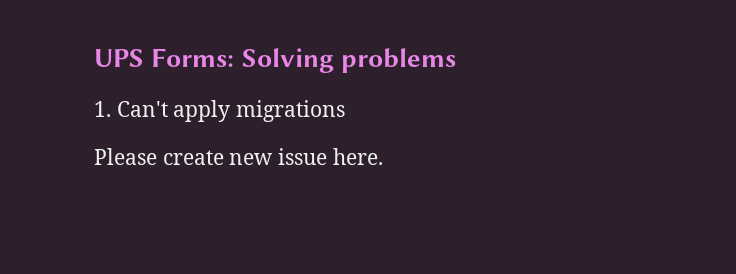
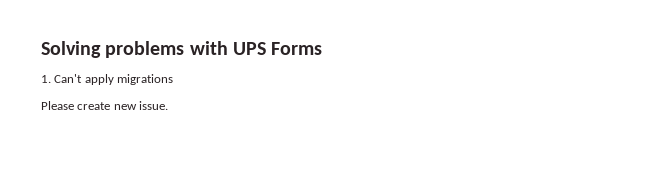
[94,48,235,67] UPS Forms: -> (41, 49) none
(456, 60) none -> [189,41,323,55] with UPS Forms
[278,148,383,165] issue here. -> [139,101,169,110] issue.

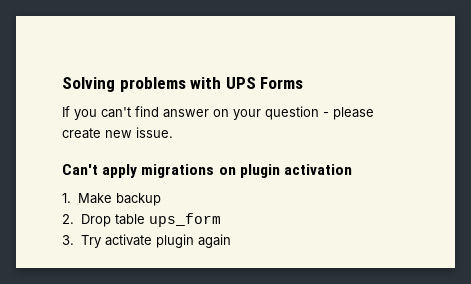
[41,74,174,85] [41,101,169,110] 1. Can't apply migrations // Please create new issue. -> [62,106,374,120] [62,127,173,139] [62,164,352,178] [62,193,161,206] [62,213,221,227] [62,234,231,248] If you can't find answer on your question - please create new issue. // Can't apply migrations on plugin activation // 1. Make backup // 2. Drop table ups_form // 3. Try activate plugin again

